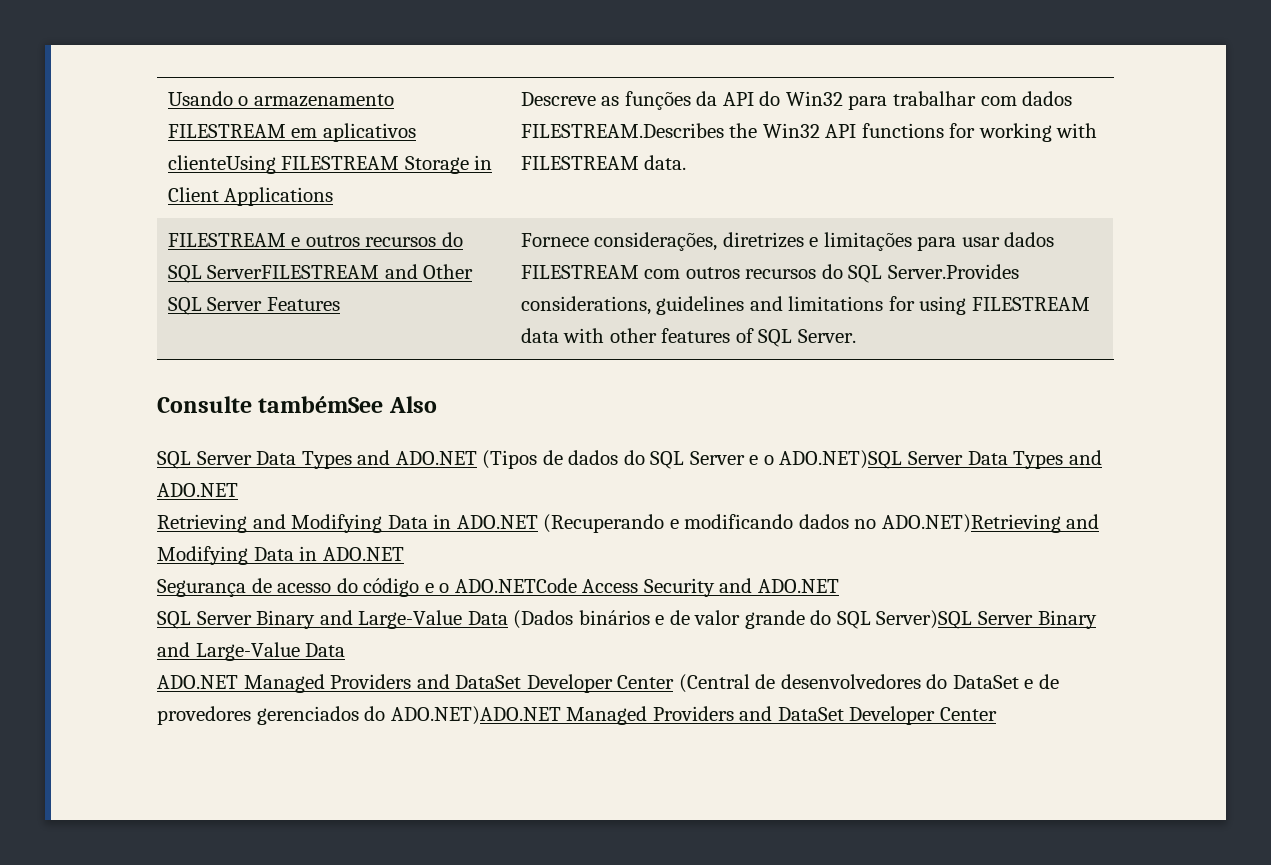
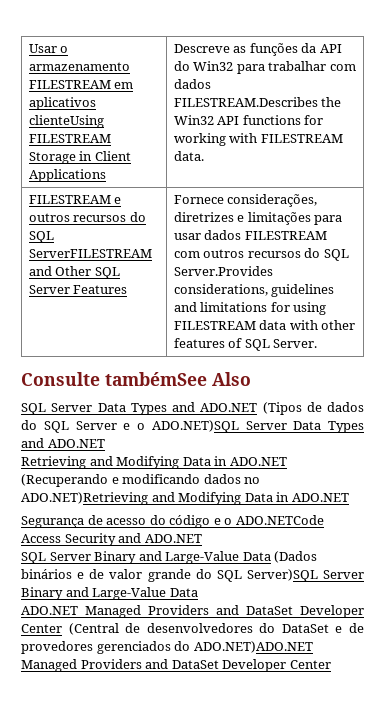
[167,91,233,106] Usando -> [28,44,57,53] Usar

